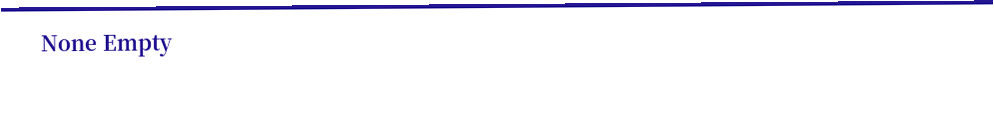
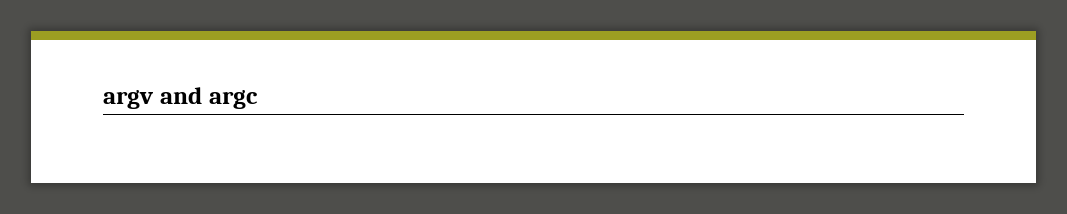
[40,34,173,57] None Empty -> [103,87,258,109] argv and argc

